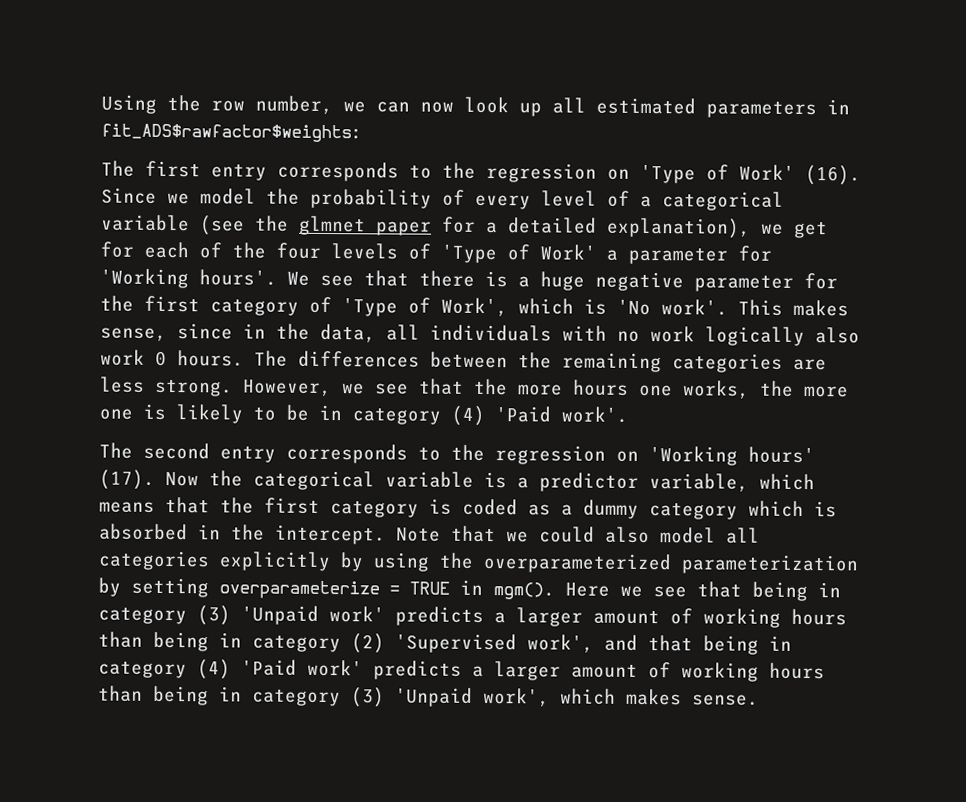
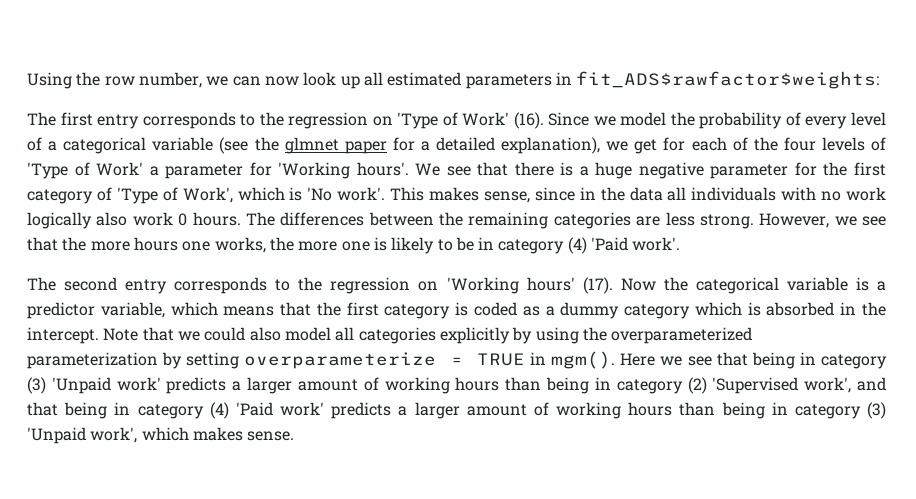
[320,323,376,343] data, -> [629,187,663,201] data

